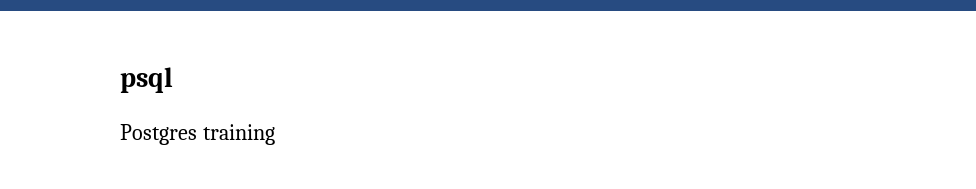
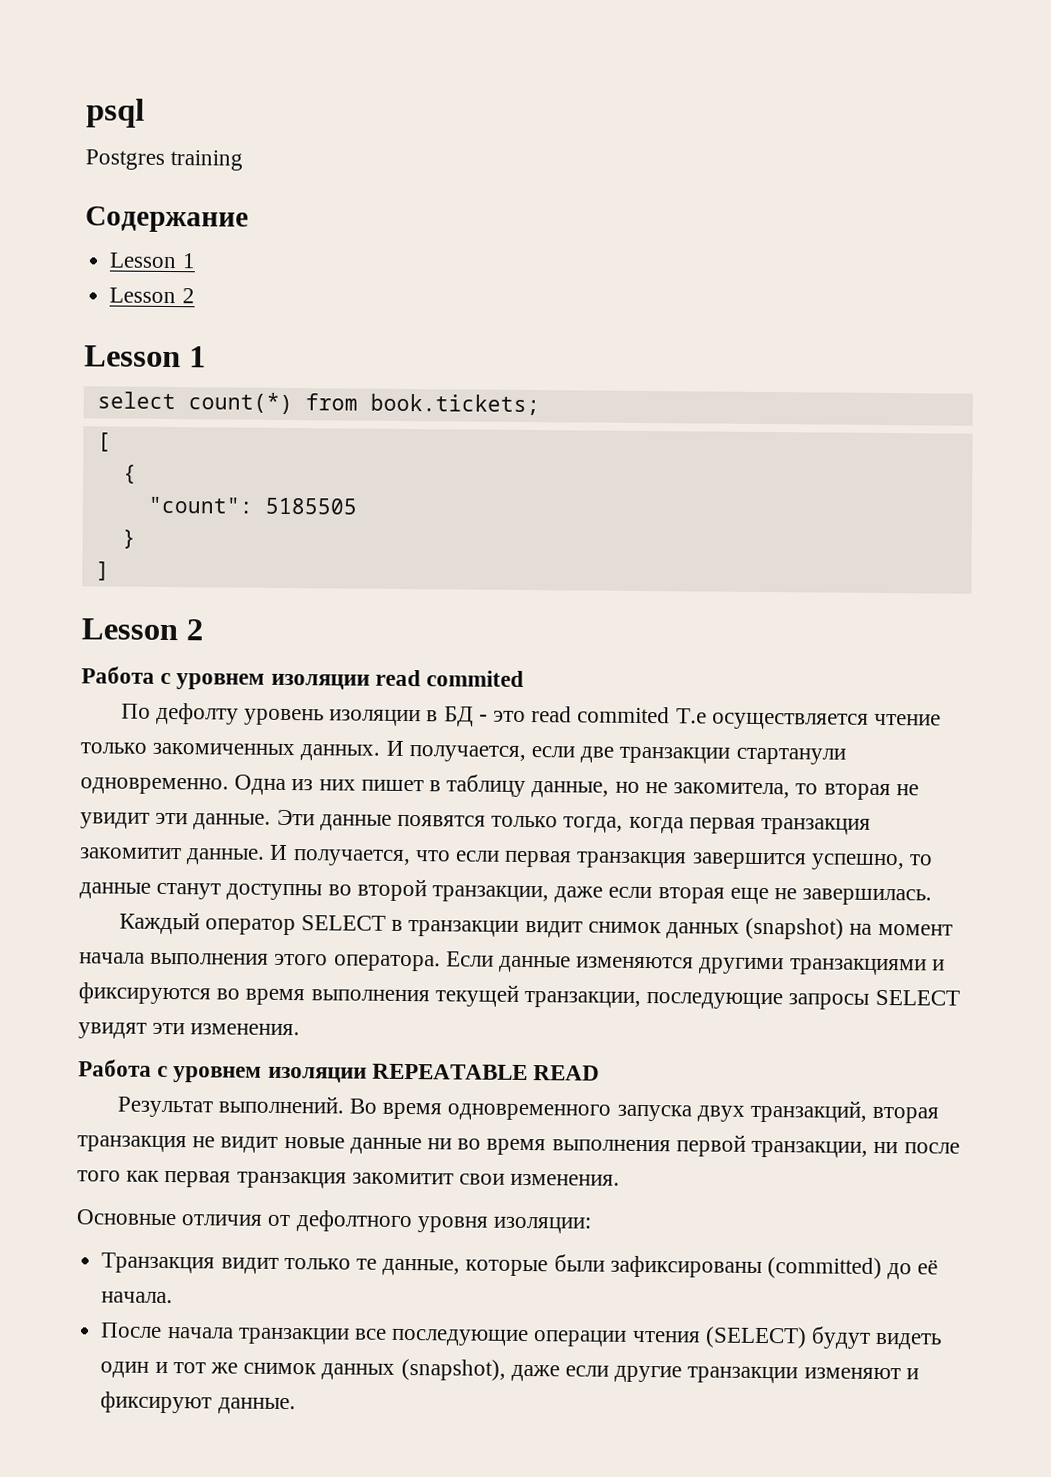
(275, 134) none -> [85,206,249,233] [109,252,196,269] [109,287,195,304] [84,345,206,368] [96,391,540,416] [96,432,111,452] [122,464,137,484] [147,496,358,515] [121,529,136,549] [95,561,110,581] [81,618,203,641] [81,666,525,690] [120,702,942,730] [80,740,846,765] [80,774,919,801] [80,809,872,835] [79,844,934,871] [79,878,933,906] [118,911,953,940] [79,951,945,976] [78,982,960,1010] [78,1022,301,1039] [78,1059,601,1083] [116,1095,940,1124] [77,1134,960,1158] [77,1170,621,1189] [76,1209,592,1234] [101,1252,939,1280] [101,1291,174,1304] [100,1322,943,1350] [100,1358,919,1384] [100,1391,296,1415] // Содержание // Lesson 1 // Lesson 2 // Lesson 1 // select count(*) from book.tickets; // [ // { // "count": 5185505 // } // ] // Lesson 2 // Работа с уровнем изоляции read commited // По дефолту уровень изоляции в БД - это read commited Т.е осуществляется чтение только закомиченных данных. И получается, если две транзакции стартанули одновременно. Одна из них пишет в таблицу данные, но не закомитела, то вторая не увидит эти данные. Эти данные появятся только тогда, когда первая транзакция закомитит данные. И получается, что если первая транзакция завершится успешно, то данные станут доступны во второй транзакции, даже если вторая еще не завершилась. // Каждый оператор SELECT в транзакции видит снимок данных (snapshot) на момент начала выполнения этого оператора. Если данные изменяются другими транзакциями и фиксируются во время выполнения текущей транзакции, последующие запросы SELECT увидят эти изменения. // Работа с уровнем изоляции REPEATABLE READ // Результат выполнений. Во время одновременного запуска двух транзакций, вторая транзакция не видит новые данные ни во время выполнения первой транзакции, ни после того как первая транзакция закомитит свои изменения. // Основные отличия от дефолтного уровня изоляции: // Транзакция видит только те данные, которые были зафиксированы (committed) до её начала. // После начала транзакции все последующие операции чтения (SELECT) будут видеть один и тот же снимок данных (snapshot), даже если другие транзакции изменяют и фиксируют данные.

